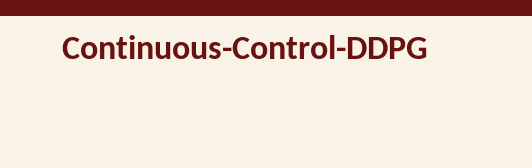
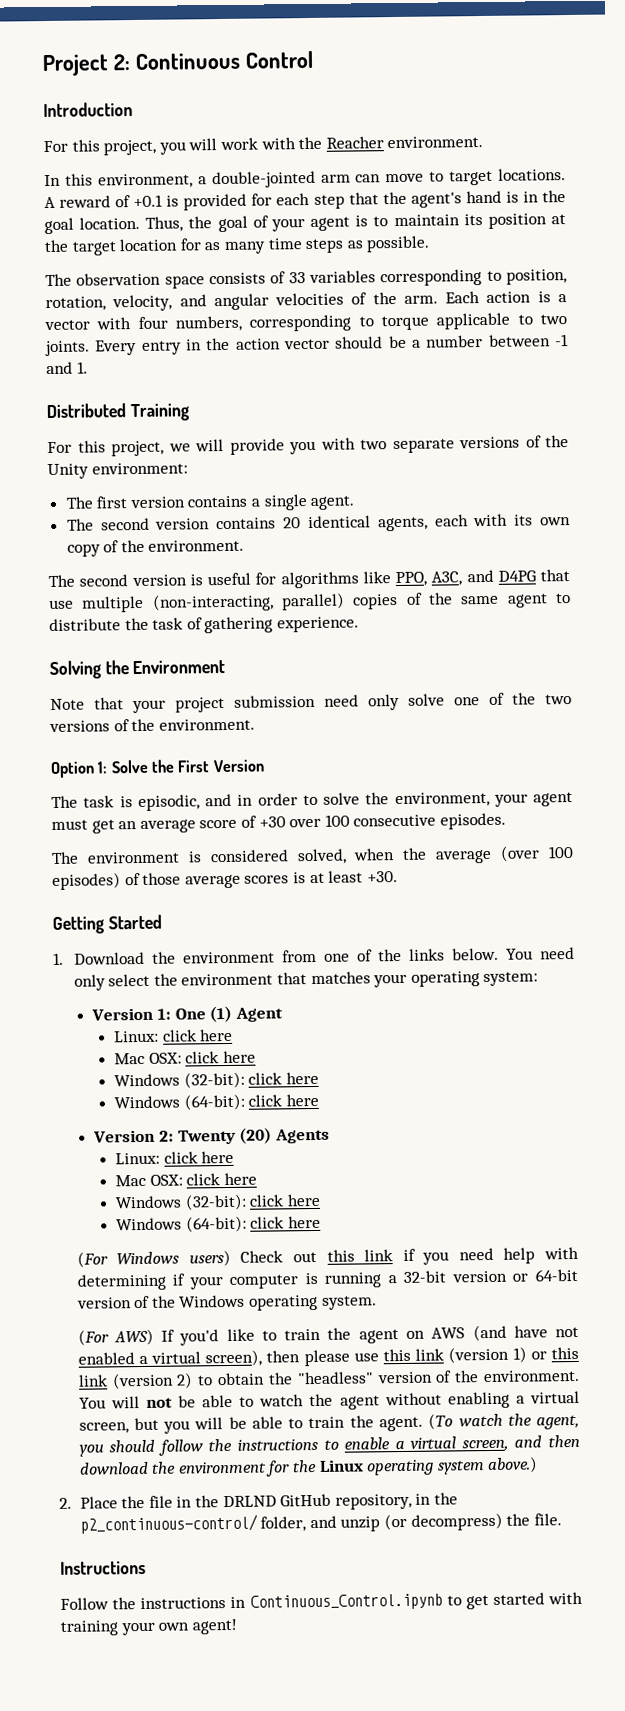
[62,35,428,59] Continuous-Control-DDPG -> [42,50,313,77] [43,102,133,118] [43,135,484,156] [44,168,566,189] [44,190,566,211] [44,213,566,235] [44,235,431,256] [45,269,567,289] [45,291,567,312] [44,312,567,332] [45,334,569,357] [46,361,88,375] [46,403,189,422] [47,435,569,457] [47,462,188,480] [65,494,356,511] [66,513,571,532] [66,539,245,557] [48,569,570,589] [49,592,571,613] [49,616,359,634] [49,659,226,680] [50,692,572,714] [49,718,255,733] [50,759,265,779] [51,791,573,812] [51,812,506,834] [51,845,575,865] [52,870,398,890] [52,914,162,934] [53,946,575,965] [73,971,539,991] [91,1005,283,1023] [114,1028,234,1043] [114,1050,256,1065] [114,1071,319,1089] [114,1093,319,1111] [93,1127,330,1145] [115,1150,235,1165] [115,1172,257,1187] [115,1193,321,1211] [116,1215,321,1233] [76,1246,579,1268] [76,1268,578,1291] [76,1294,377,1311] [77,1324,579,1346] [77,1346,579,1367] [77,1369,580,1390] [78,1390,580,1410] [78,1413,580,1434] [78,1434,580,1457] [78,1456,539,1477] [59,1492,459,1510] [79,1512,562,1534] [60,1560,146,1575] [60,1591,583,1611] [60,1618,237,1636] Project 2: Continuous Control // Introduction // For this project, you will work with the Reacher environment. // In this environment, a double-jointed arm can move to target locations. A reward of +0.1 is provided for each step that the agent's hand is in the goal location. Thus, the goal of your agent is to maintain its position at the target location for as many time steps as possible. // The observation space consists of 33 variables corresponding to position, rotation, velocity, and angular velocities of the arm. Each action is a vector with four numbers, corresponding to torque applicable to two joints. Every entry in the action vector should be a number between -1 and 1. // Distributed Training // For this project, we will provide you with two separate versions of the Unity environment: // The first version contains a single agent. // The second version contains 20 identical agents, each with its own copy of the environment. // The second version is useful for algorithms like PPO, A3C, and D4PG that use multiple (non-interacting, parallel) copies of the same agent to distribute the task of gathering experience. // Solving the Environment // Note that your project submission need only solve one of the two versions of the environment. // Option 1: Solve the First Version // The task is episodic, and in order to solve the environment, your agent must get an average score of +30 over 100 consecutive episodes. // The environment is considered solved, when the average (over 100 episodes) of those average scores is at least +30. // Getting Started // 1. Download the environment from one of the links below. You need only select the environment that matches your operating system: // Version 1: One (1) Agent // Linux: click here // Mac OSX: click here // Windows (32-bit): click here // Windows (64-bit): click here // Version 2: Twenty (20) Agents // Linux: click here // Mac OSX: click here // Windows (32-bit): click here // Windows (64-bit): click here // (For Windows users) Check out this link if you need help with determining if your computer is running a 32-bit version or 64-bit version of the Windows operating system. // (For AWS) If you'd like to train the agent on AWS (and have not enabled a virtual screen), then please use this link (version 1) or this link (version 2) to obtain the "headless" version of the environment. You will not be able to watch the agent without enabling a virtual screen, but you will be able to train the agent. (To watch the agent, you should follow the instructions to enable a virtual screen, and then download the environment for the Linux operating system above.) // 2. Place the file in the DRLND GitHub repository, in the p2_continuous-control/ folder, and unzip (or decompress) the file. // Instructions // Follow the instructions in Continuous_Control.ipynb to get started with training your own agent!

